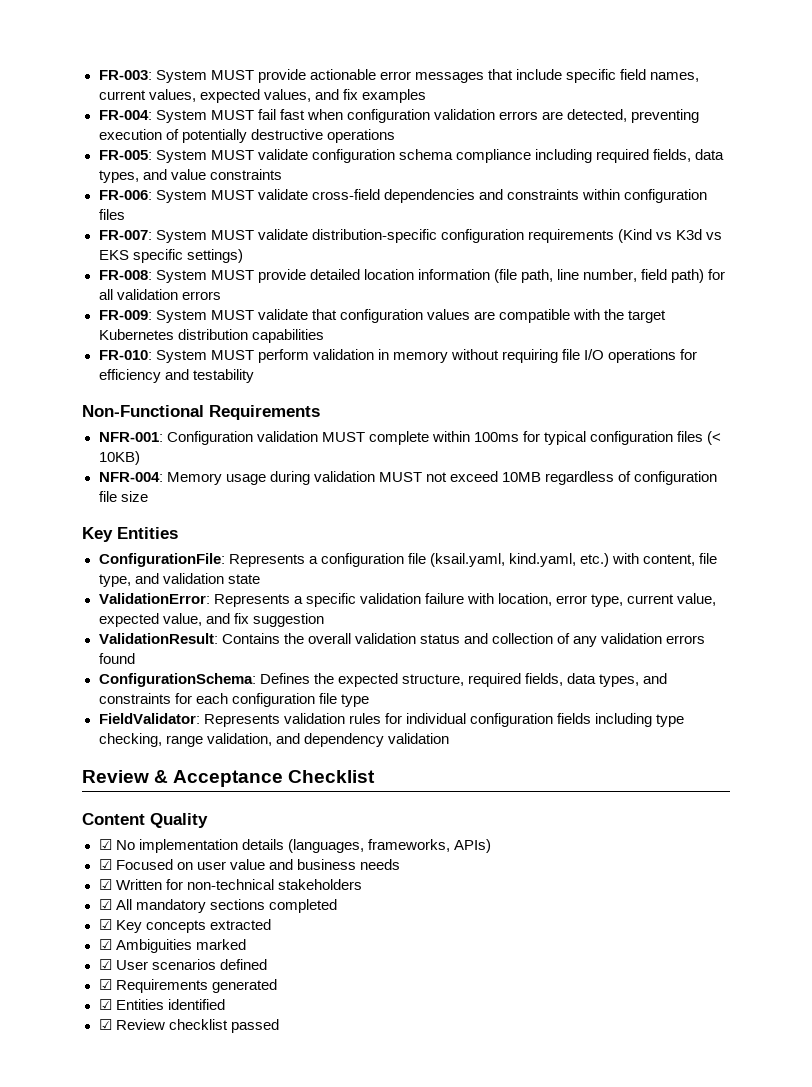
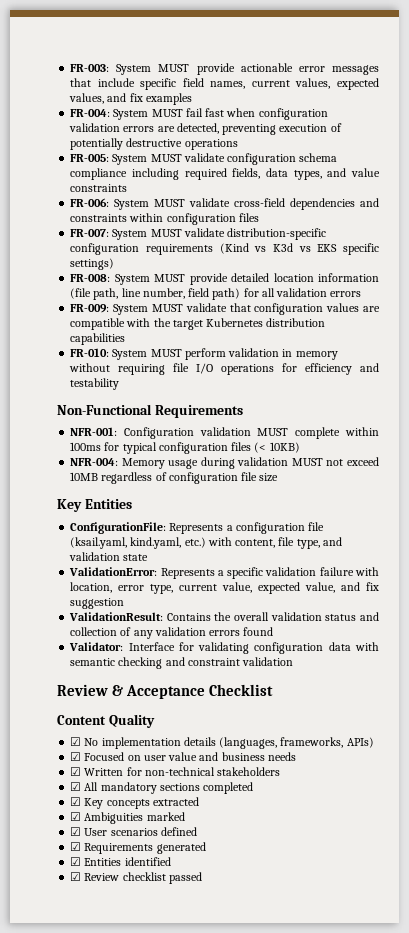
[98,673,667,687] [98,693,369,707] [98,713,684,727] [98,733,384,747] ConfigurationSchema: Defines the expected structure, required fields, data types, and constraints for each configuration file type // FieldValidator: Represents validation rules for individual configuration fields including type checking, range validation, and dependency -> [69,642,380,654] [70,657,240,669] Validator: Interface for validating configuration data with semantic checking and constraint

